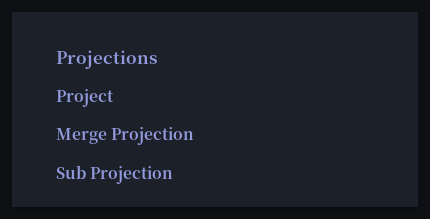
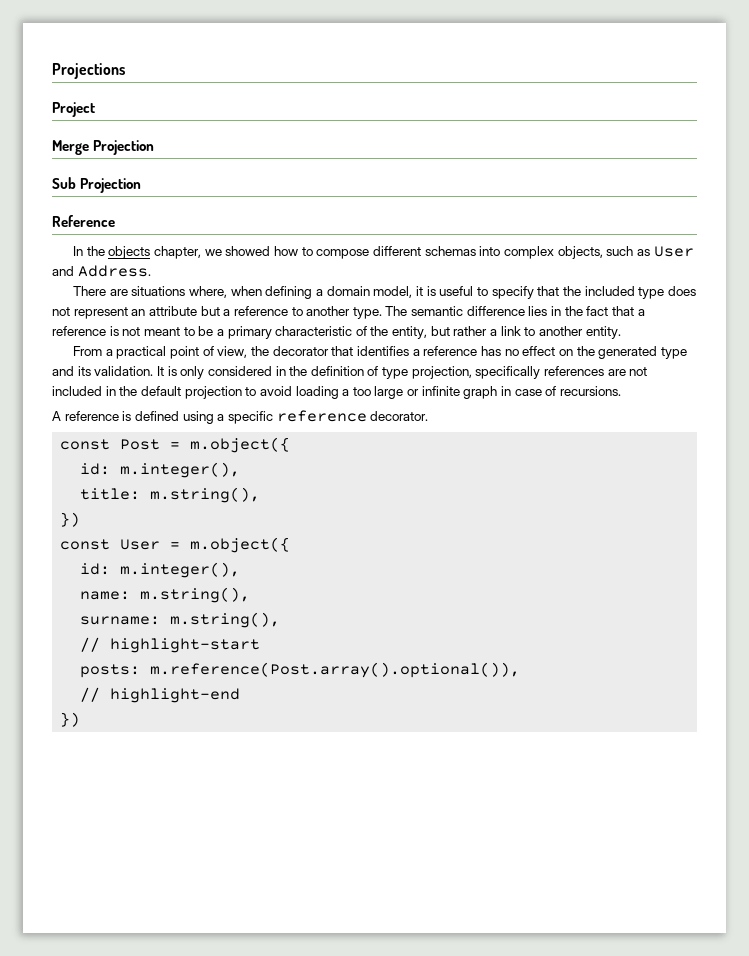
(174, 175) none -> [52,215,115,227] [73,246,694,259] [52,265,151,277] [73,286,696,299] [52,306,645,319] [52,326,621,339] [73,346,687,359] [52,366,648,379] [52,386,621,399] [52,410,429,424] [60,437,291,453] [80,462,241,478] [80,487,261,503] [60,512,81,527] [60,537,291,553] [80,562,241,578] [80,587,251,603] [80,612,281,628] [80,637,261,653] [80,662,521,678] [80,687,241,703] [60,712,81,727] // Reference // In the objects chapter, we showed how to compose different schemas into complex objects, such as User and Address. // There are situations where, when defining a domain model, it is useful to specify that the included type does not represent an attribute but a reference to another type. The semantic difference lies in the fact that a reference is not meant to be a primary characteristic of the entity, but rather a link to another entity. // From a practical point of view, the decorator that identifies a reference has no effect on the generated type and its validation. It is only considered in the definition of type projection, specifically references are not included in the default projection to avoid loading a too large or infinite graph in case of recursions. // A reference is defined using a specific reference decorator. // const Post = m.object({ // id: m.integer(), // title: m.string(), // }) // const User = m.object({ // id: m.integer(), // name: m.string(), // surname: m.string(), // // highlight-start // posts: m.reference(Post.array().optional()), // // highlight-end // })

